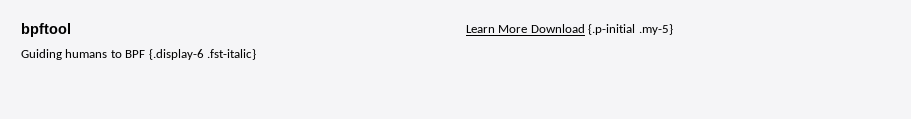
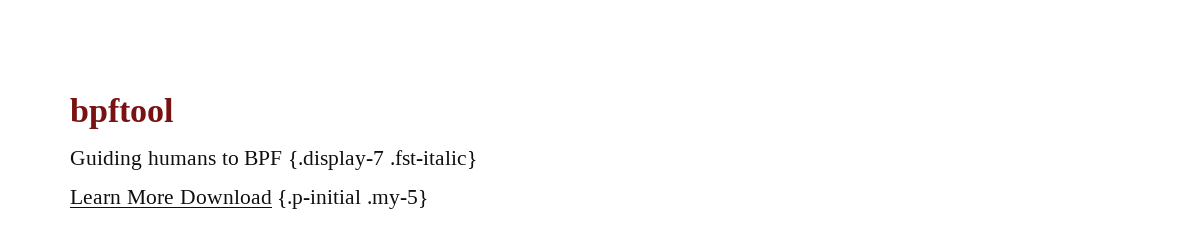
[148,49,204,60] {.display-6 -> [288,151,385,170] {.display-7

